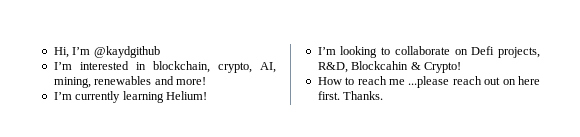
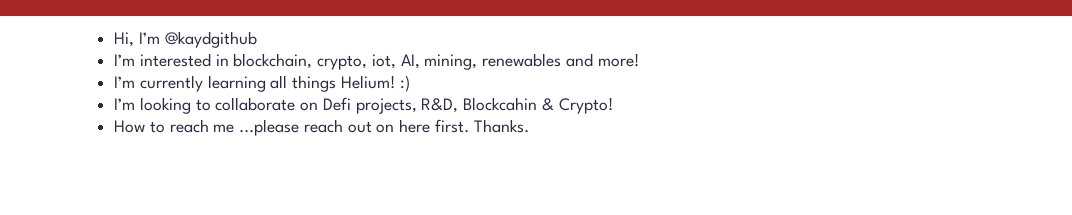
(252, 67) none -> [371,54,396,69] iot,
(164, 97) none -> [270,75,337,92] all things
(207, 95) none -> [399,75,410,92] :)

